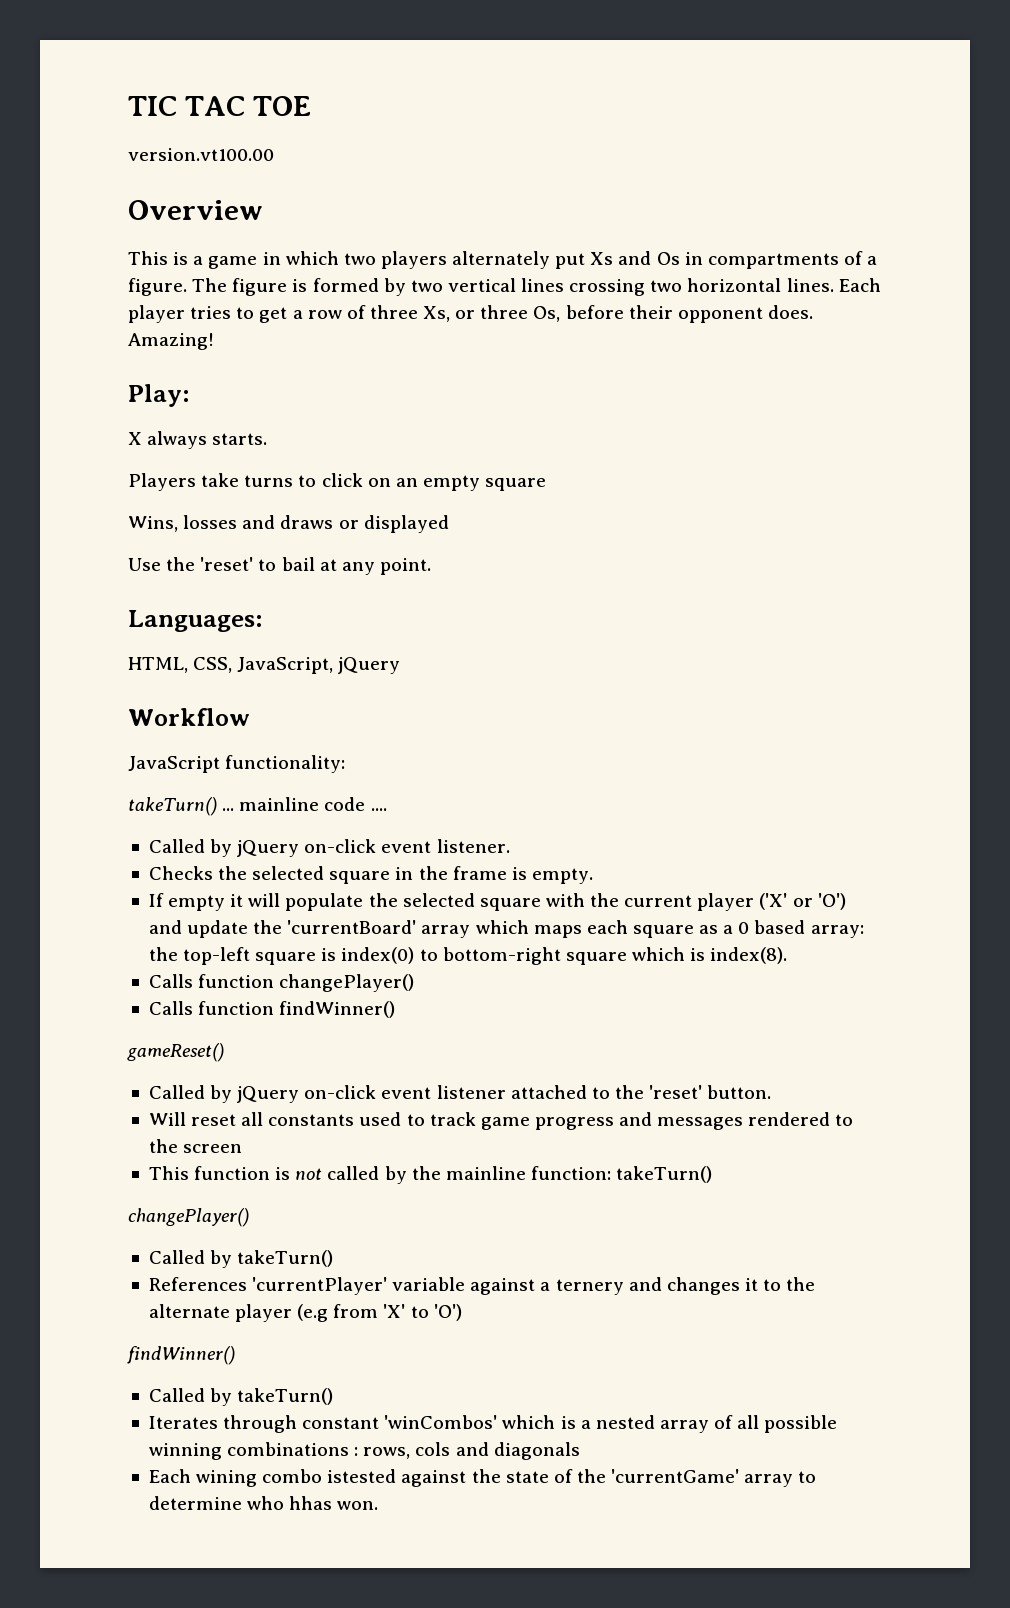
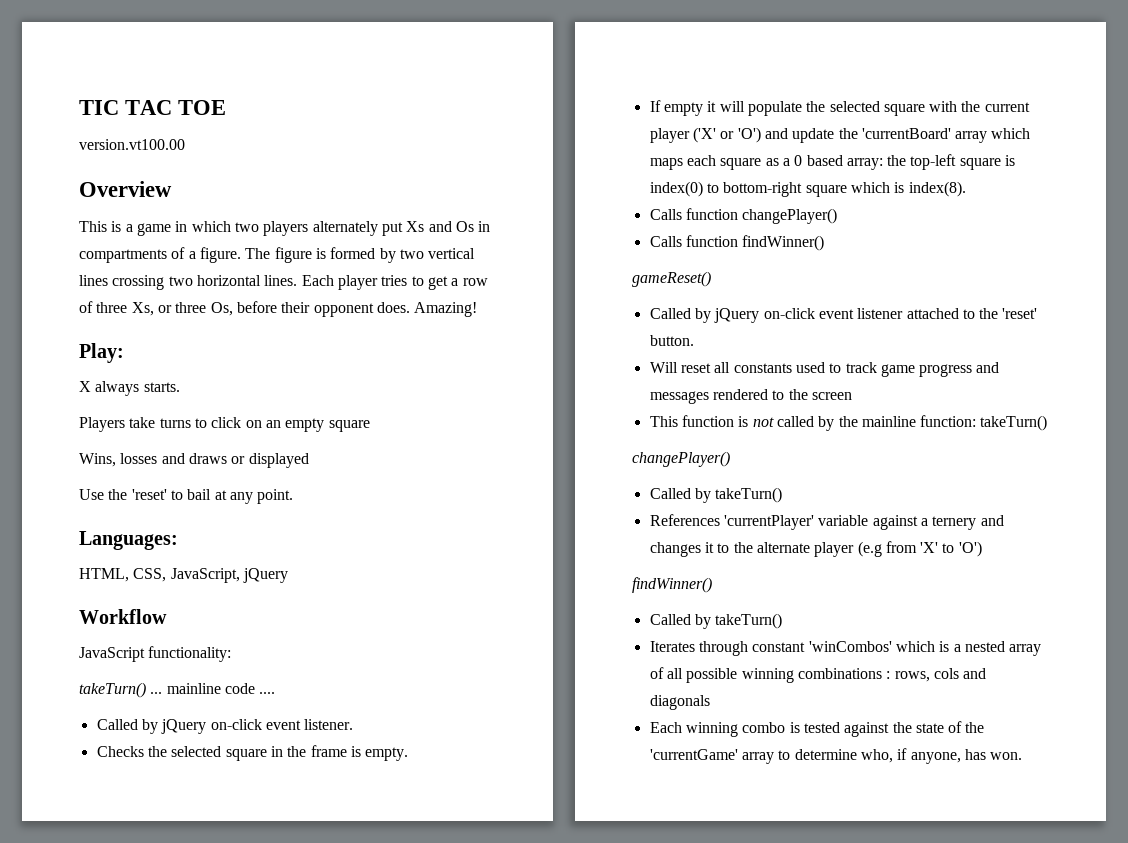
[196,1469,397,1487] wining combo istested -> [685,722,840,737] winning combo is tested
[247,1496,333,1510] who hhas -> [860,748,986,764] who, if anyone, has

